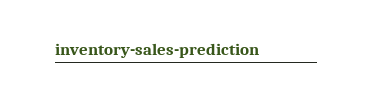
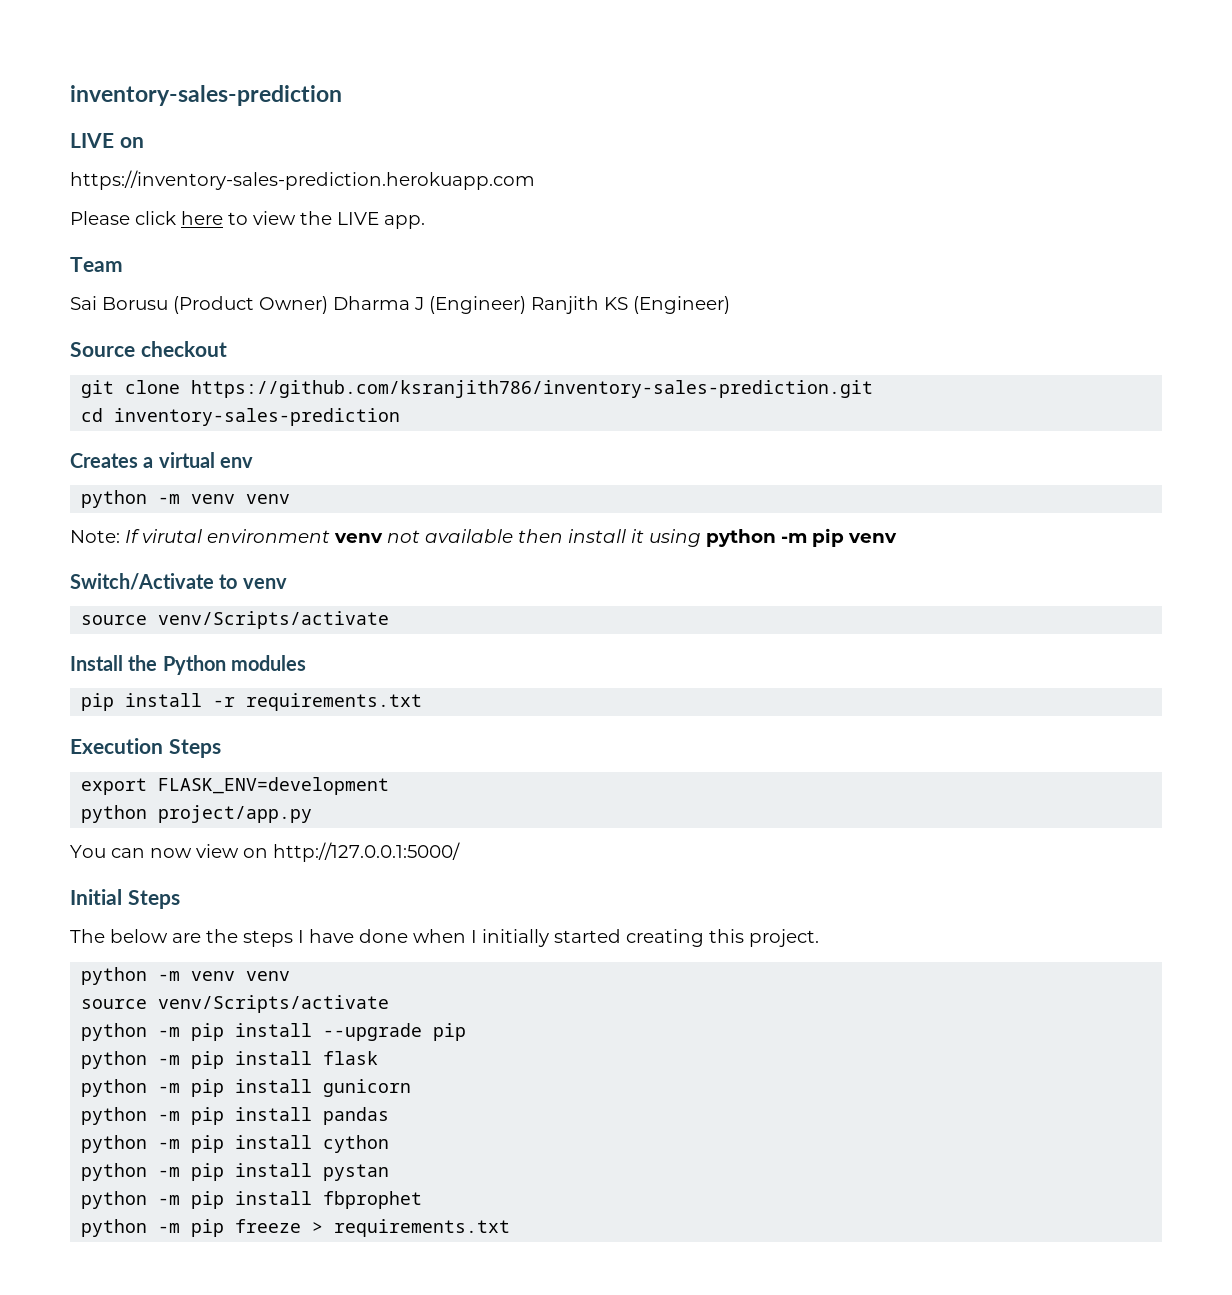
[55,43,259,58] inventory-sales-prediction -> [70,85,342,106] [70,133,144,148] [70,170,535,190] [70,211,425,229] [70,257,123,272] [70,296,730,314] [70,341,227,357] [81,380,874,398] [81,408,401,426] [70,452,253,468] [81,490,291,508] [70,528,897,547] [70,573,287,590] [81,611,390,629] [70,655,306,675] [81,693,423,711] [70,738,221,758] [81,777,390,795] [81,805,313,823] [70,842,460,862] [70,889,180,909] [70,929,819,947] [81,967,291,985] [81,995,390,1013] [81,1023,467,1041] [81,1051,379,1069] [81,1079,412,1097] [81,1107,390,1125] [81,1135,390,1153] [81,1163,390,1181] [81,1191,423,1209] [81,1219,511,1237] inventory-sales-prediction // LIVE on // https://inventory-sales-prediction.herokuapp.com // Please click here to view the LIVE app. // Team // Sai Borusu (Product Owner) Dharma J (Engineer) Ranjith KS (Engineer) // Source checkout // git clone https://github.com/ksranjith786/inventory-sales-prediction.git // cd inventory-sales-prediction // Creates a virtual env // python -m venv venv // Note: If virutal environment venv not available then install it using python -m pip venv // Switch/Activate to venv // source venv/Scripts/activate // Install the Python modules // pip install -r requirements.txt // Execution Steps // export FLASK_ENV=development // python project/app.py // You can now view on http://127.0.0.1:5000/ // Initial Steps // The below are the steps I have done when I initially started creating this project. // python -m venv venv // source venv/Scripts/activate // python -m pip install --upgrade pip // python -m pip install flask // python -m pip install gunicorn // python -m pip install pandas // python -m pip install cython // python -m pip install pystan // python -m pip install fbprophet // python -m pip freeze > requirements.txt

